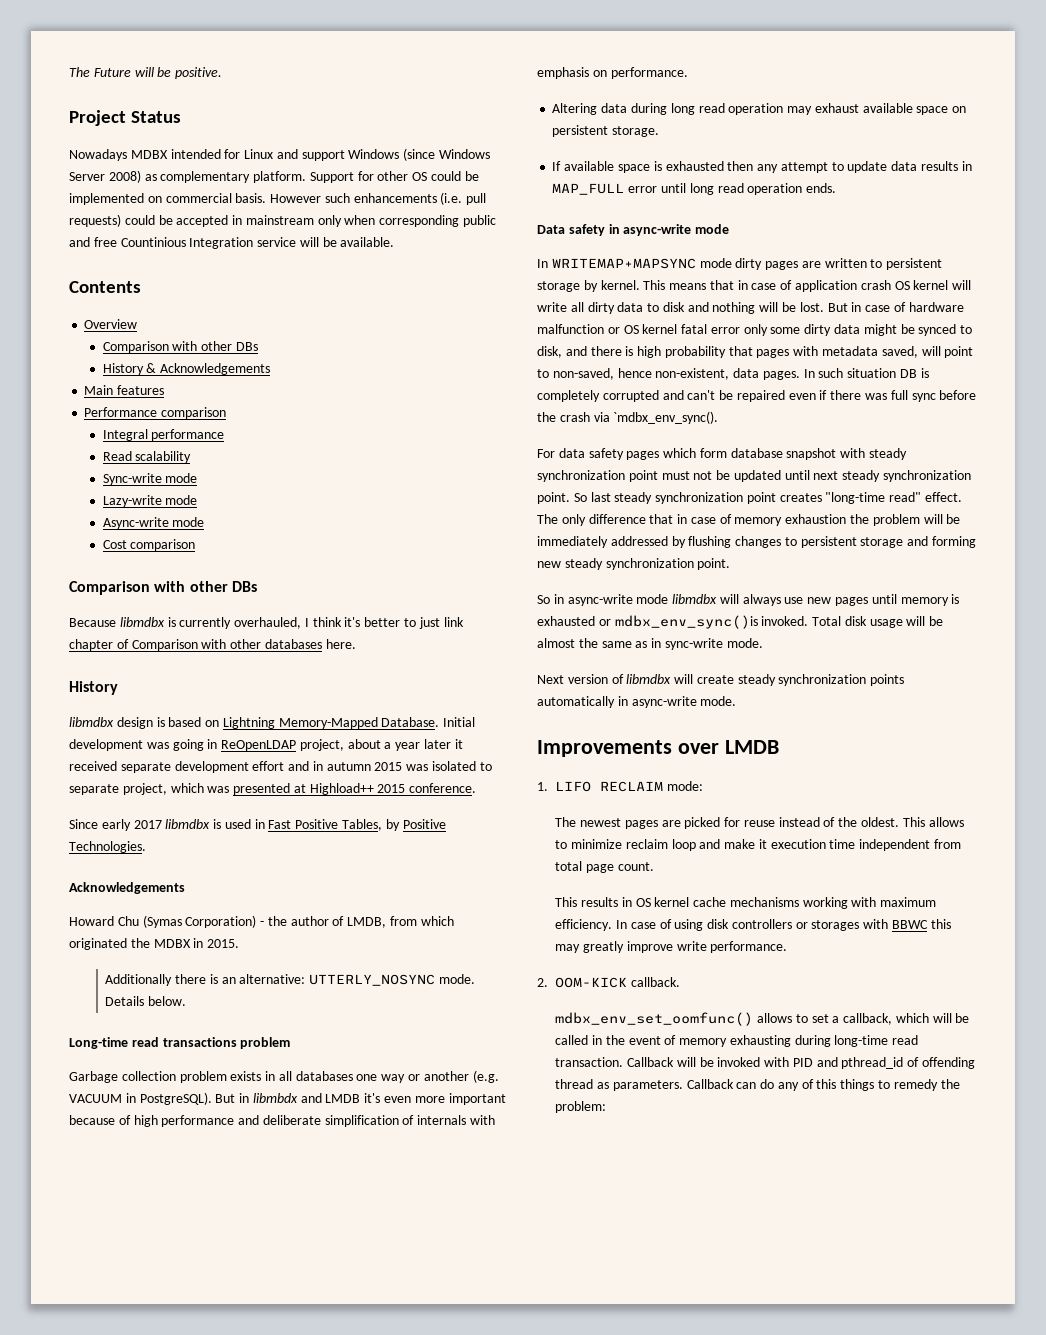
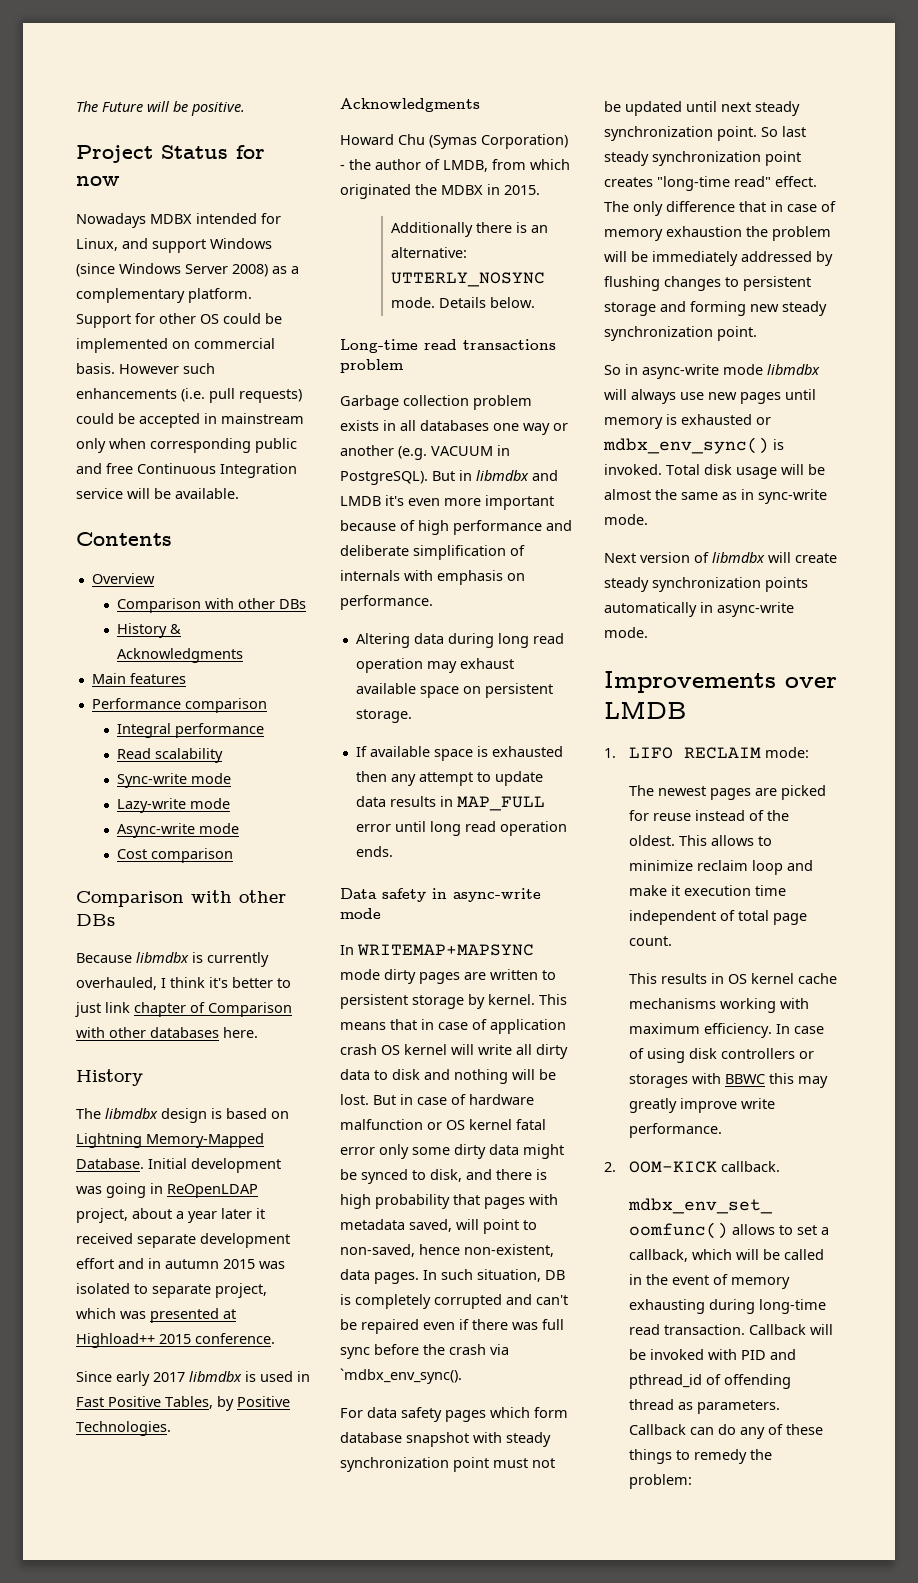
(182, 117) none -> [236,145,265,159] [76,176,120,186] for now
[244,149,274,159] Linux -> [76,238,118,251] Linux,
(157, 177) none -> [291,266,299,274] a
[120,237,186,247] Countinious -> [137,463,216,474] Continuous
[160,363,271,375] Acknowledgements -> [117,648,244,663] Acknowledgments
(118, 688) none -> [76,1108,101,1119] The
[69,882,185,894] Acknowledgements -> [340,98,480,112] Acknowledgments
[252,1093,298,1103] libmbdx -> [476,470,529,481] libmdbx
[847,368,897,378] situation -> [477,1269,541,1282] situation,
[614,615,758,629] mdbx_env_sync()is -> [603,437,784,454] mdbx_env_sync() is
[933,839,961,849] from -> [720,910,736,921] of
[816,1079,837,1089] this -> [786,1424,824,1435] these

